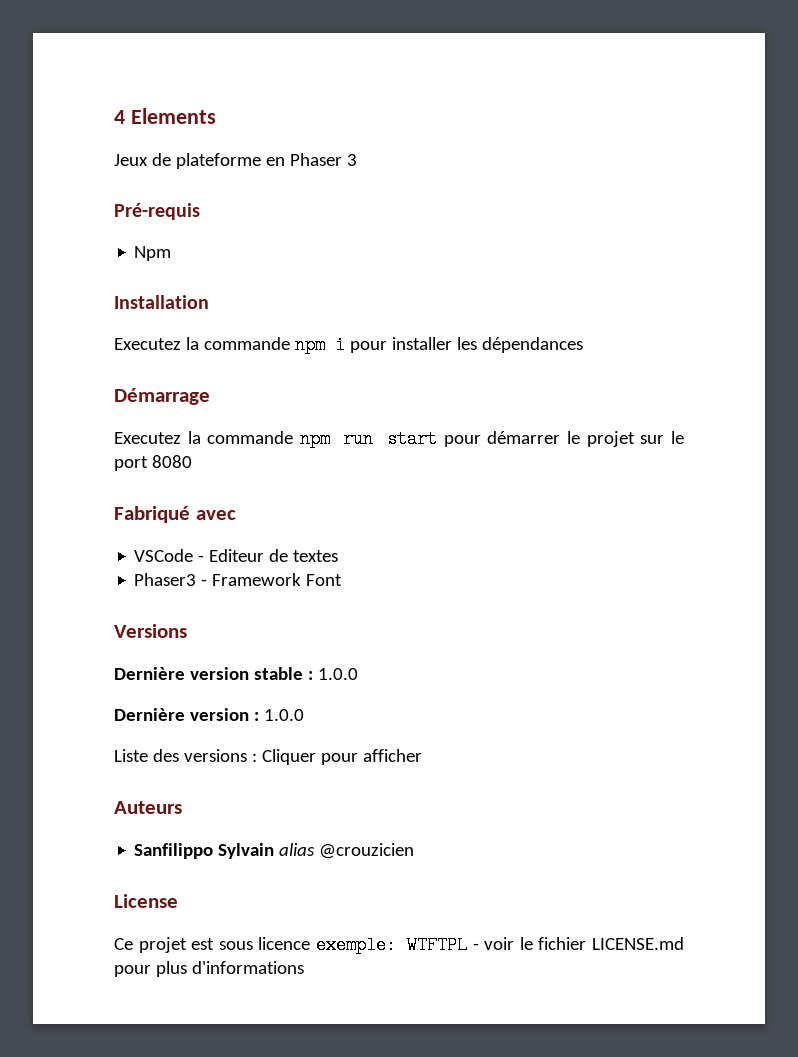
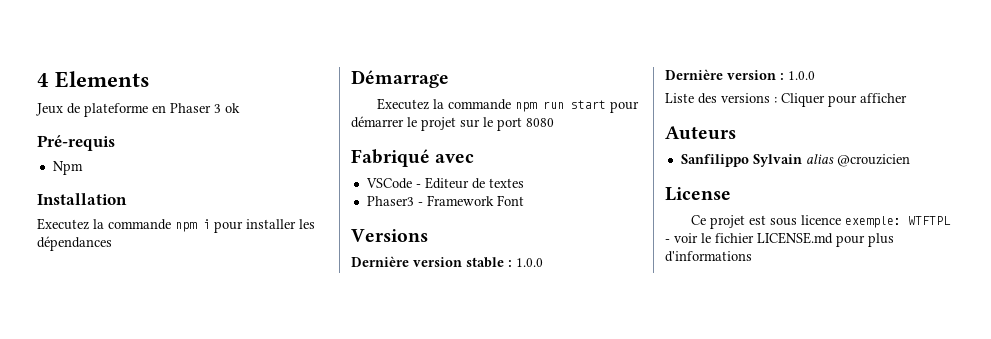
(357, 160) none -> [225,103,240,113] ok

